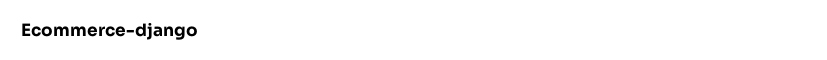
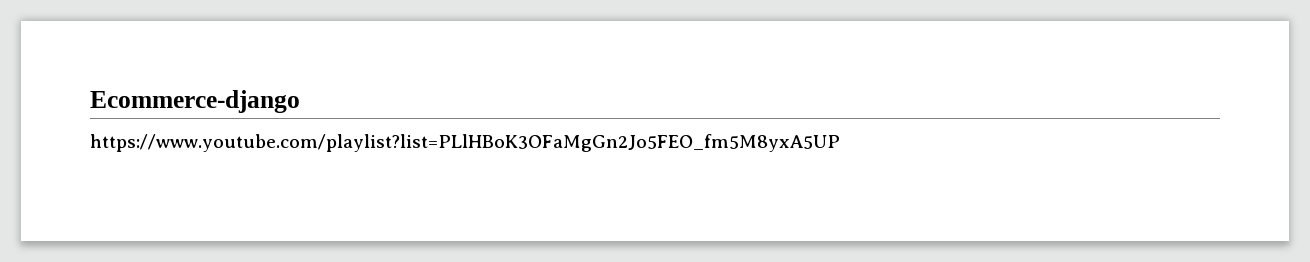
(198, 31) none -> [90,134,840,152] // https://www.youtube.com/playlist?list=PLlHBoK3OFaMgGn2Jo5FEO_fm5M8yxA5UP

